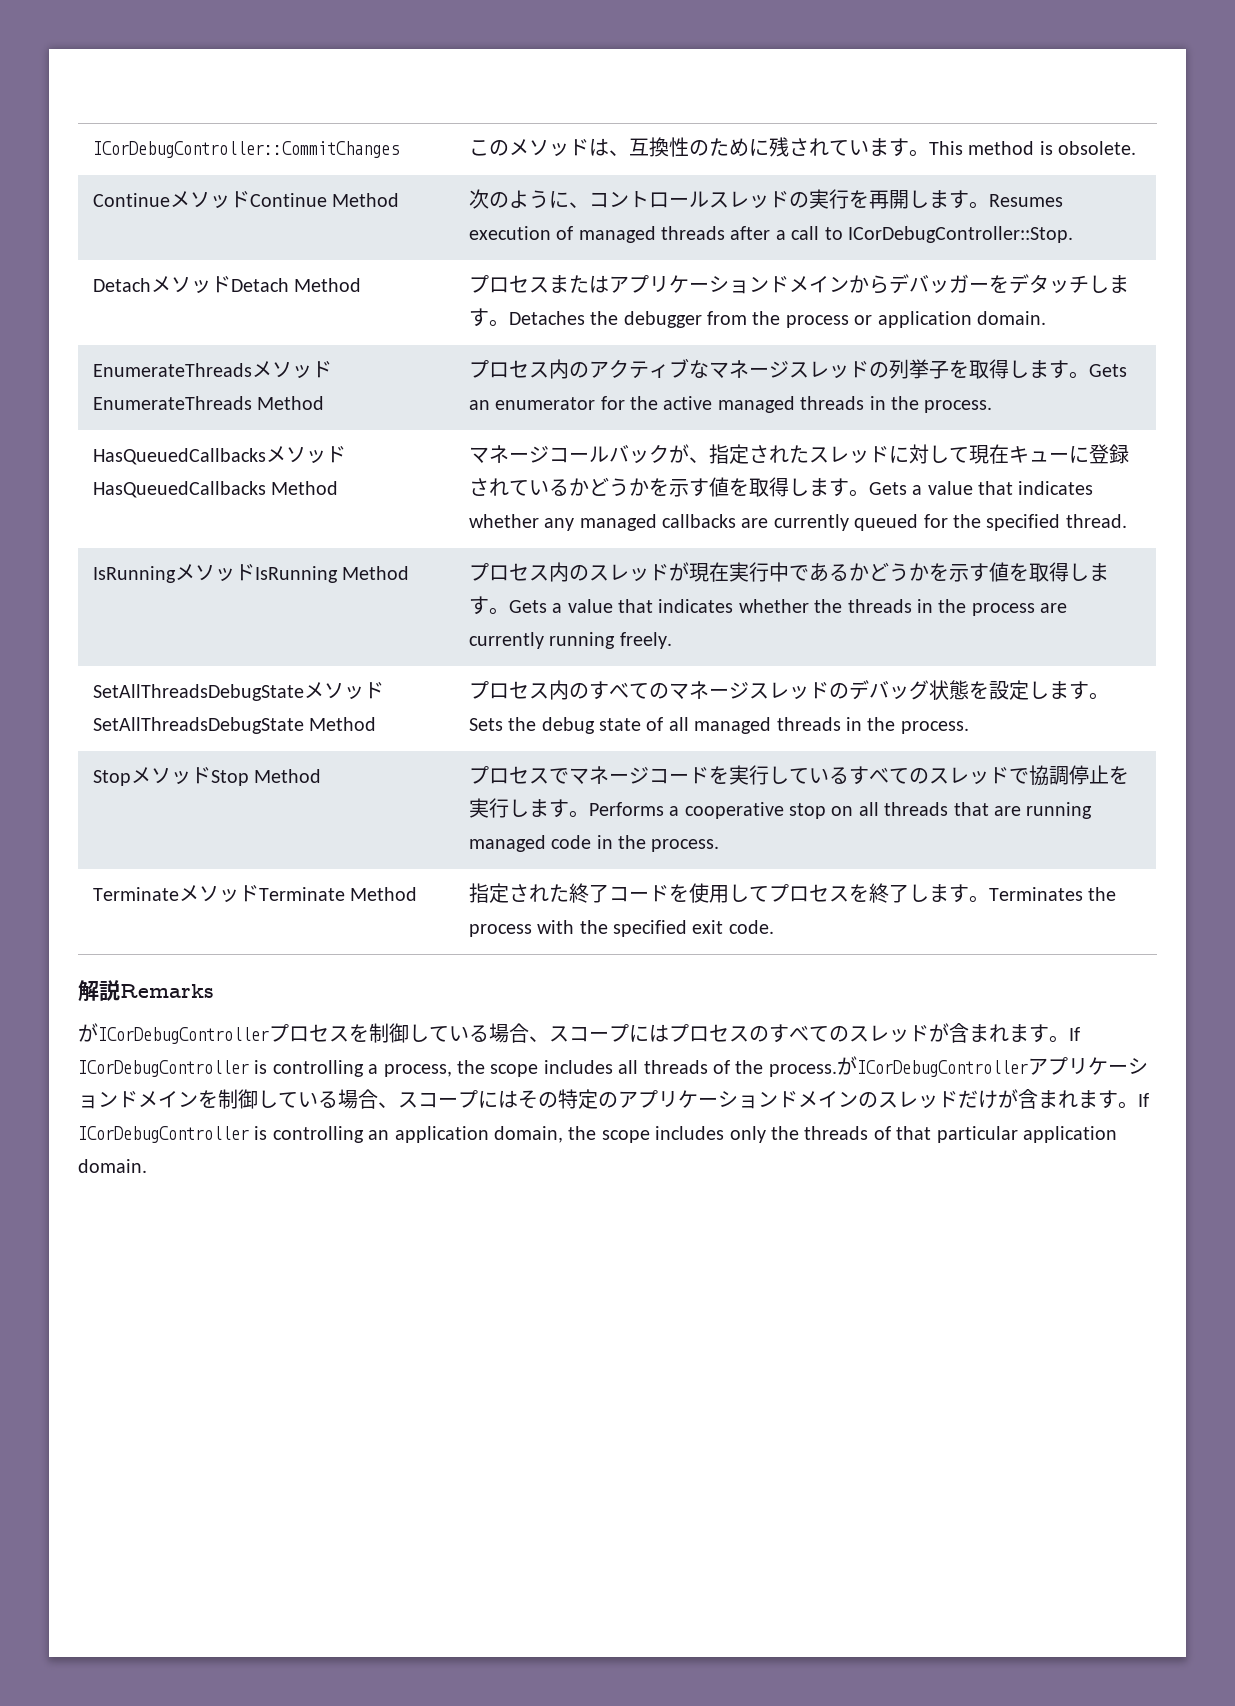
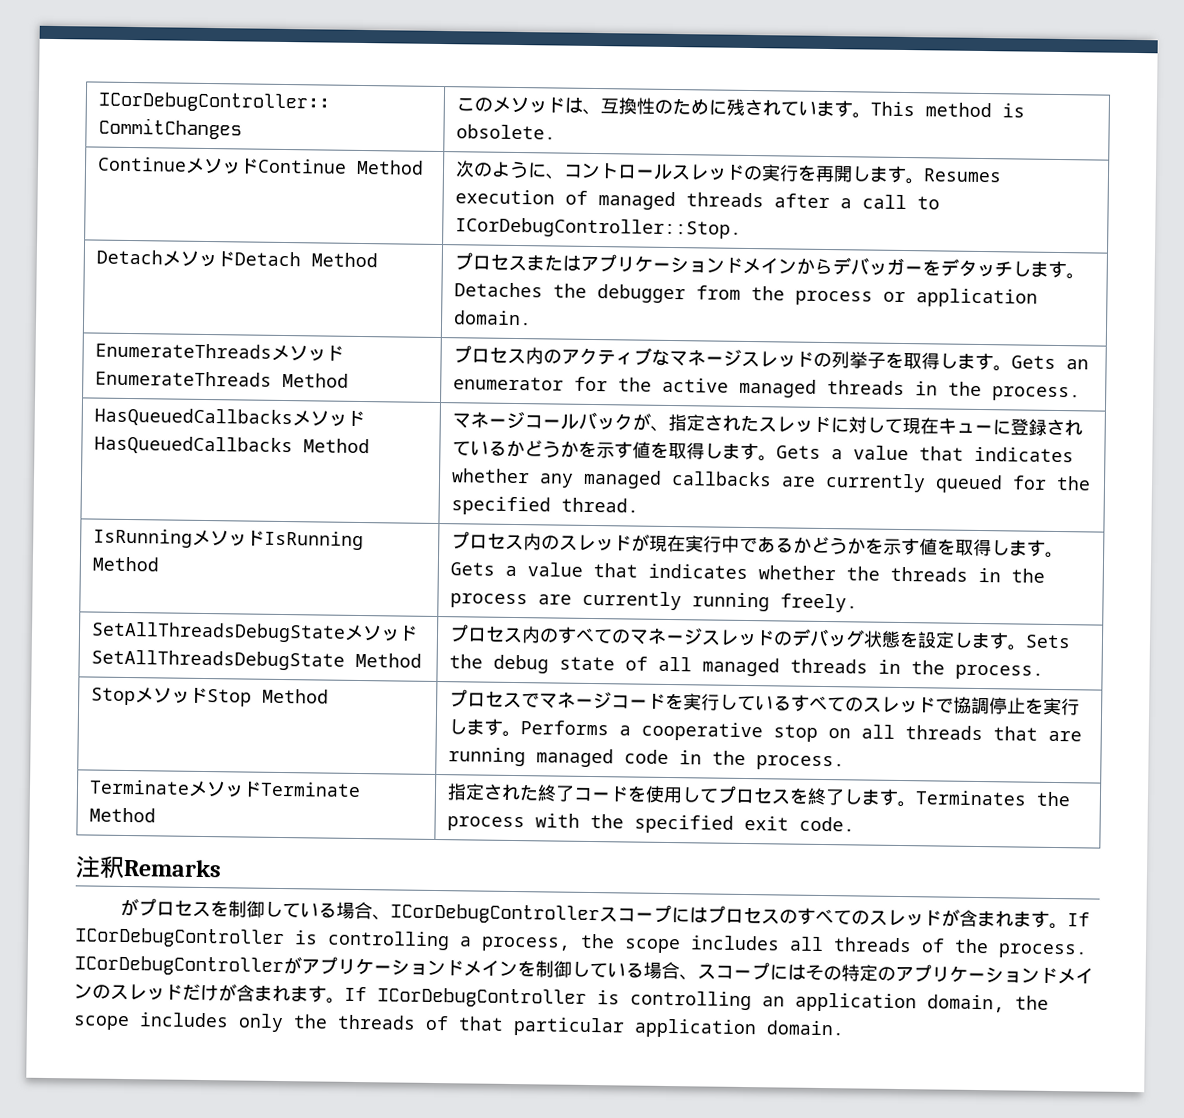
[78,980,120,1002] 解説 -> [75,855,125,879] 注釈
[98,1027,269,1044] ICorDebugController -> (139, 907) none
(549, 1039) none -> [389,903,600,925] ICorDebugController
[836,1056,1028,1077] がICorDebugController -> [74,955,302,977] ICorDebugControllerが

